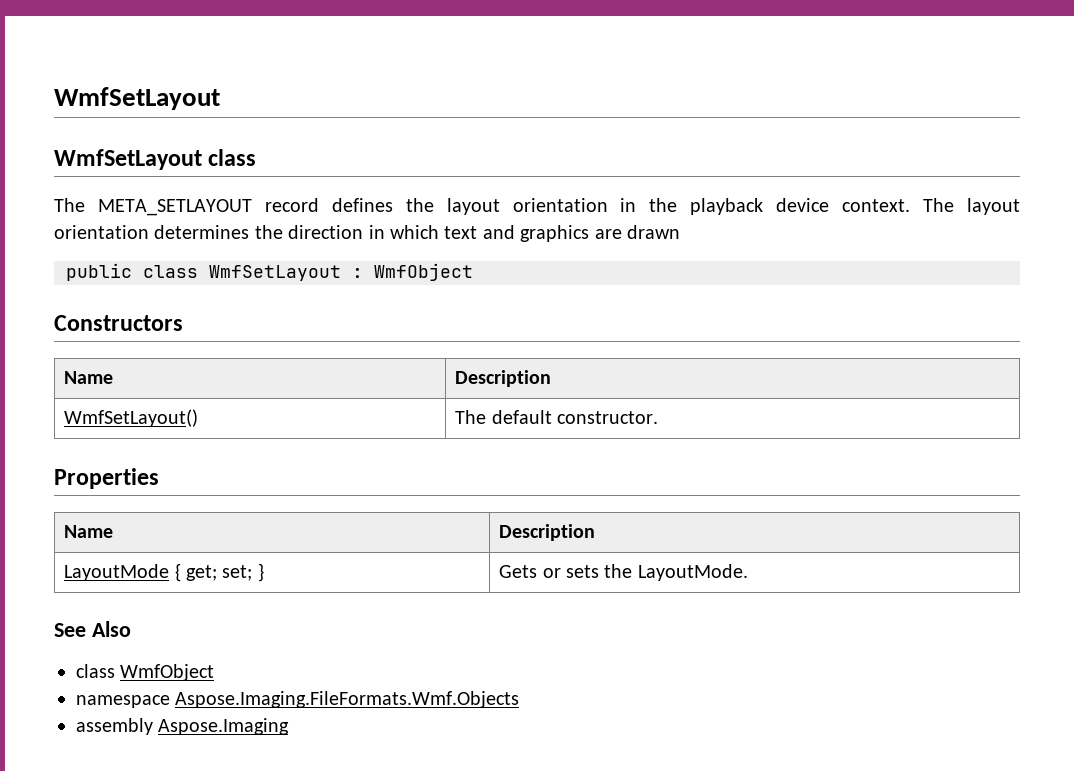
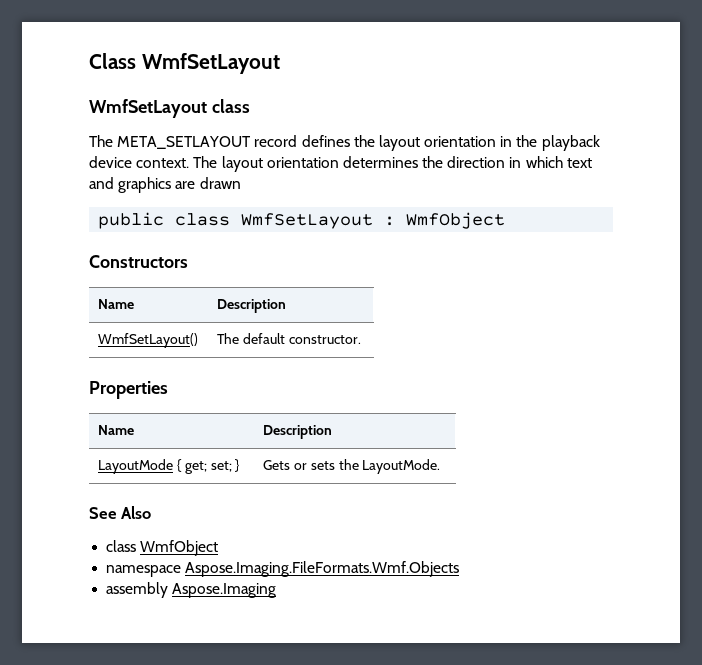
(54, 98) none -> [89,53,136,69] Class

